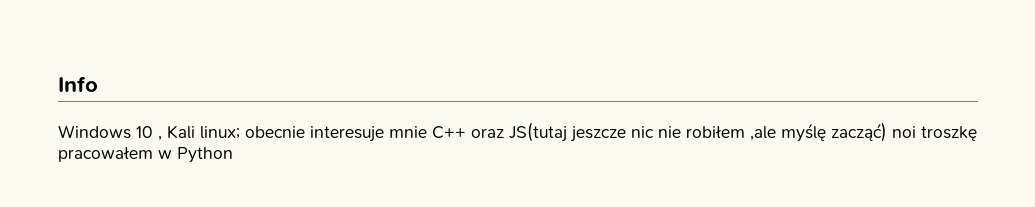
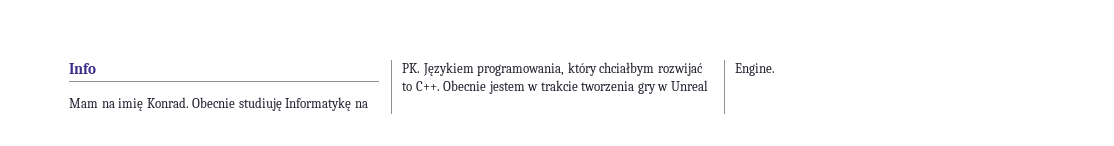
[58,122,977,142] [58,147,233,163] Windows 10 , Kali linux; obecnie interesuje mnie C++ oraz JS(tutaj jeszcze nic nie robiłem ,ale myślę zacząć) noi troszkę pracowałem w Python -> [69,97,368,111] [402,62,703,76] [402,80,708,94] [735,63,775,76] Mam na imię Konrad. Obecnie studiuję Informatykę na PK. Językiem programowania, który chciałbym rozwijać to C++. Obecnie jestem w trakcie tworzenia gry w Unreal Engine.

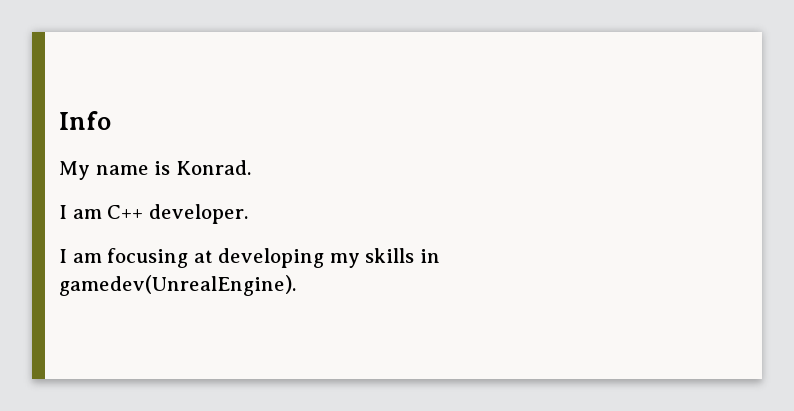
[69,97,368,111] [402,62,703,76] [402,80,708,94] [735,63,775,76] Mam na imię Konrad. Obecnie studiuję Informatykę na PK. Językiem programowania, który chciałbym rozwijać to C++. Obecnie jestem w trakcie tworzenia gry w Unreal Engine. -> [59,160,251,180] [59,204,248,224] [59,248,440,268] [59,275,296,296] My name is Konrad. // I am C++ developer. // I am focusing at developing my skills in gamedev(UnrealEngine).

